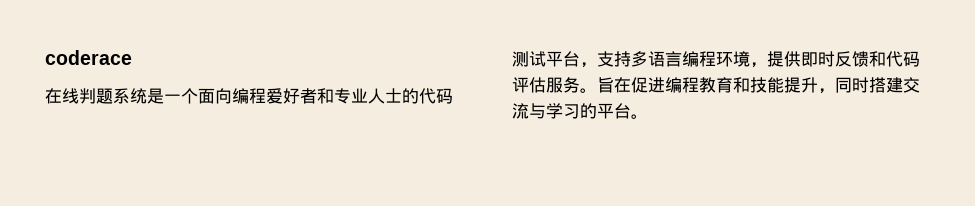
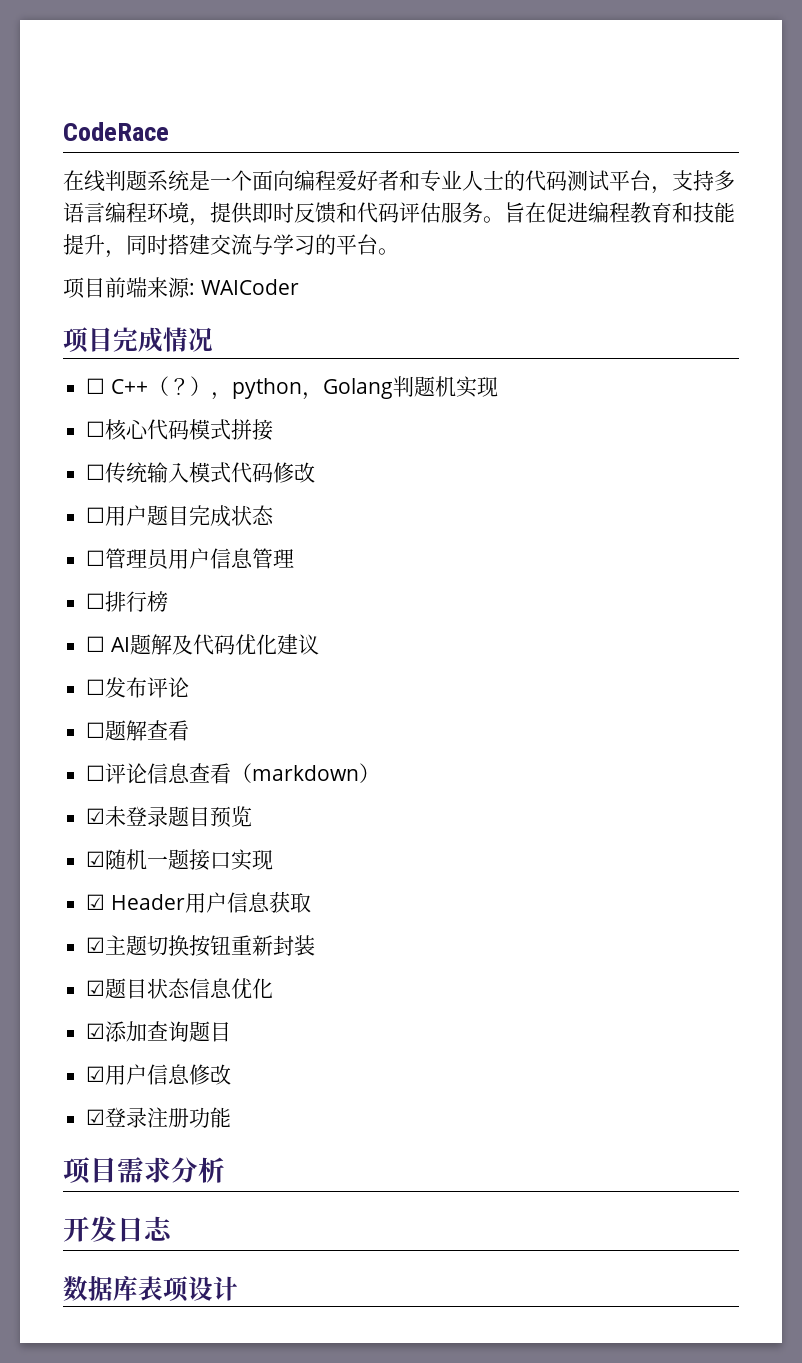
[45,50,132,65] coderace -> [63,122,169,141] CodeRace
(648, 116) none -> [63,277,299,299] [63,327,213,353] [86,376,498,400] [86,419,274,441] [86,462,316,483] [86,505,275,527] [86,548,295,570] [86,591,169,612] [86,634,319,655] [86,677,190,698] [86,720,190,741] [86,763,381,784] [86,806,253,828] [86,849,274,871] [86,891,311,913] [86,935,316,957] [86,978,274,999] [86,1021,232,1042] [86,1064,232,1085] [86,1107,232,1128] [63,1157,225,1184] [63,1216,173,1242] [63,1275,238,1302] // 项目前端来源: WAICoder // 项目完成情况 // ☐ C++（？），python，Golang判题机实现 // ☐核心代码模式拼接 // ☐传统输入模式代码修改 // ☐用户题目完成状态 // ☐管理员用户信息管理 // ☐排行榜 // ☐ AI题解及代码优化建议 // ☐发布评论 // ☐题解查看 // ☐评论信息查看（markdown） // ☑未登录题目预览 // ☑随机一题接口实现 // ☑ Header用户信息获取 // ☑主题切换按钮重新封装 // ☑题目状态信息优化 // ☑添加查询题目 // ☑用户信息修改 // ☑登录注册功能 // 项目需求分析 // 开发日志 // 数据库表项设计

